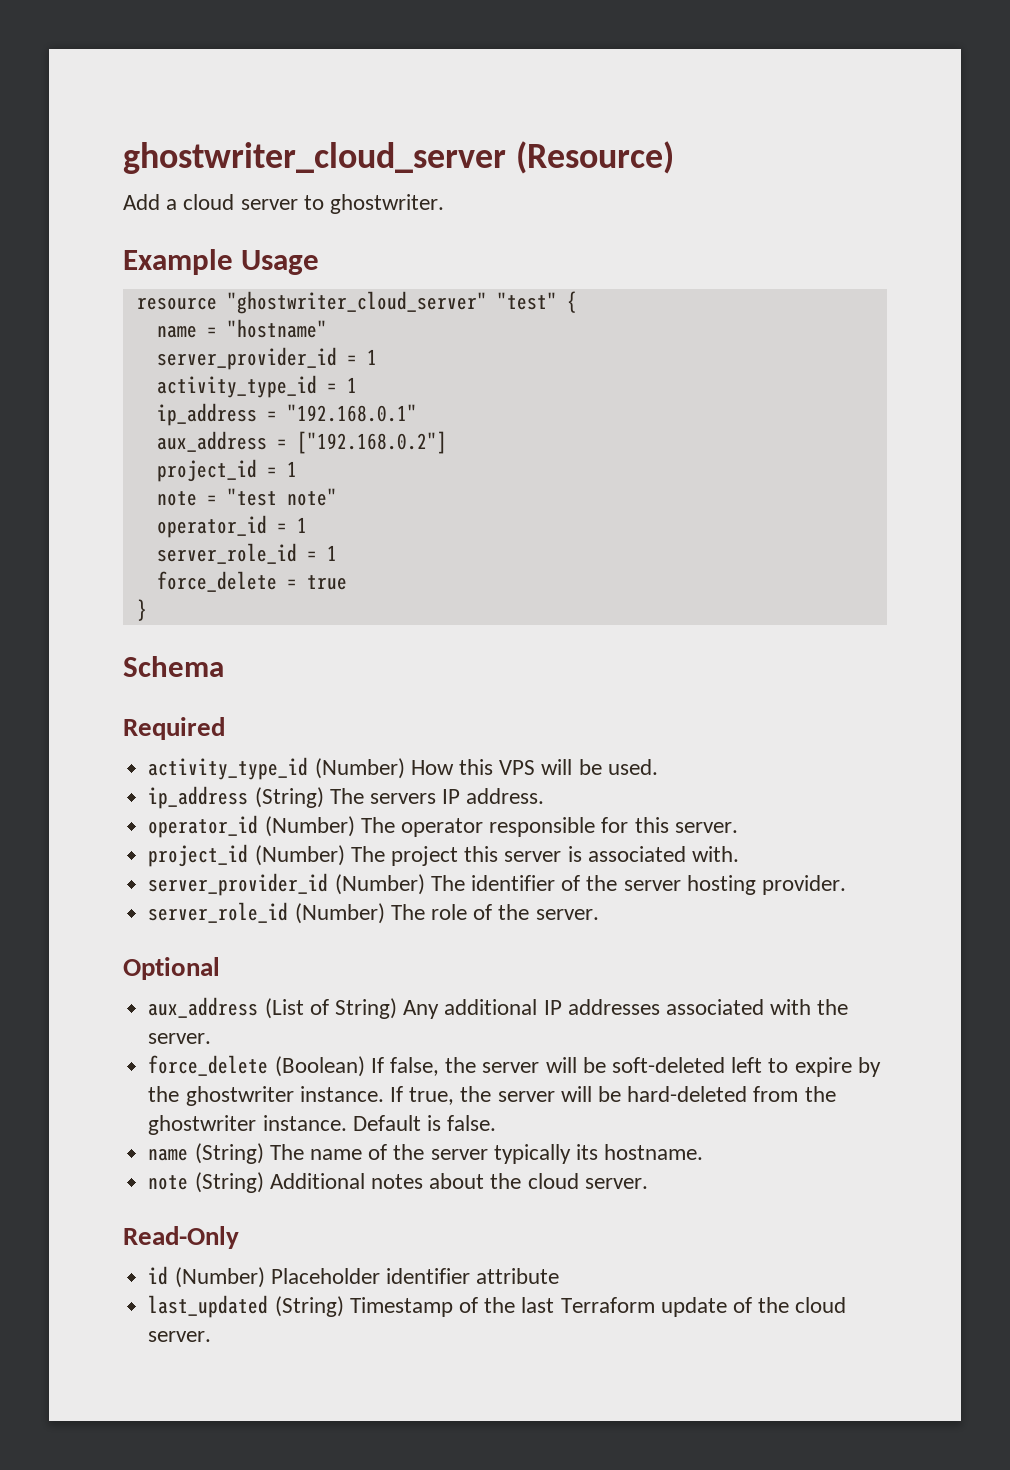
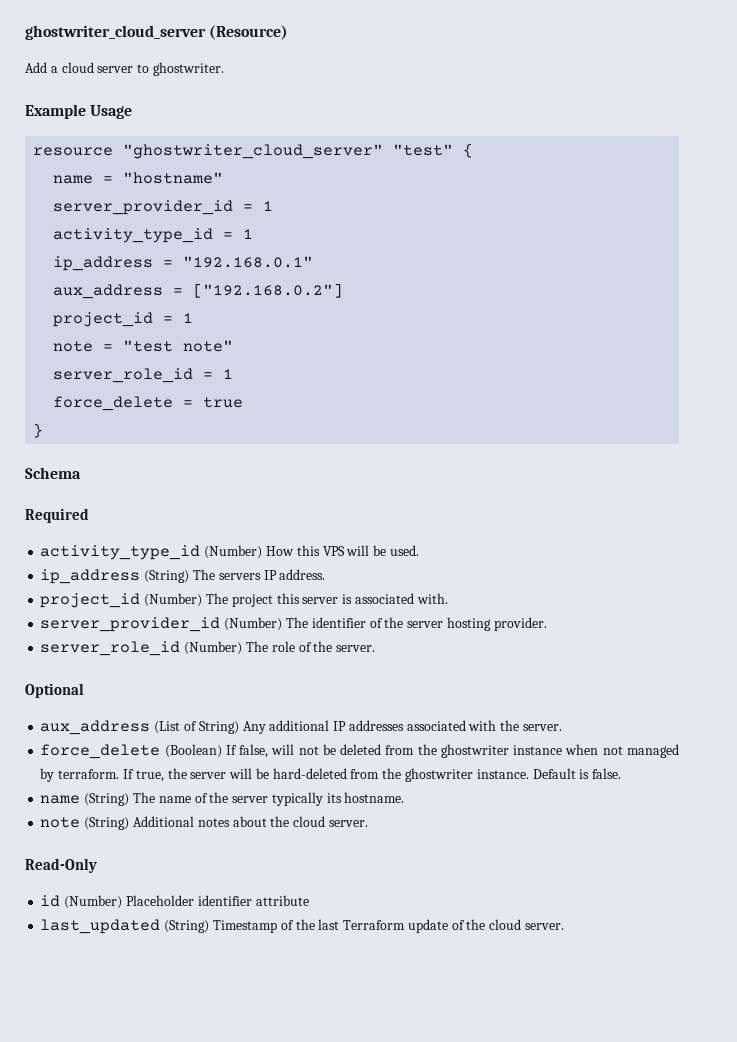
[156,515,307,538] // operator_id = 1 -> (234, 346) none
[148,815,738,838] // operator_id (Number) The operator responsible for this server. -> (326, 574) none
[445,1057,881,1077] [148,1086,384,1106] the server will be soft-deleted left to expire by the ghostwriter instance. -> [271,744,680,758] [40,768,120,782] will not be deleted from the ghostwriter instance when not managed by terraform.

